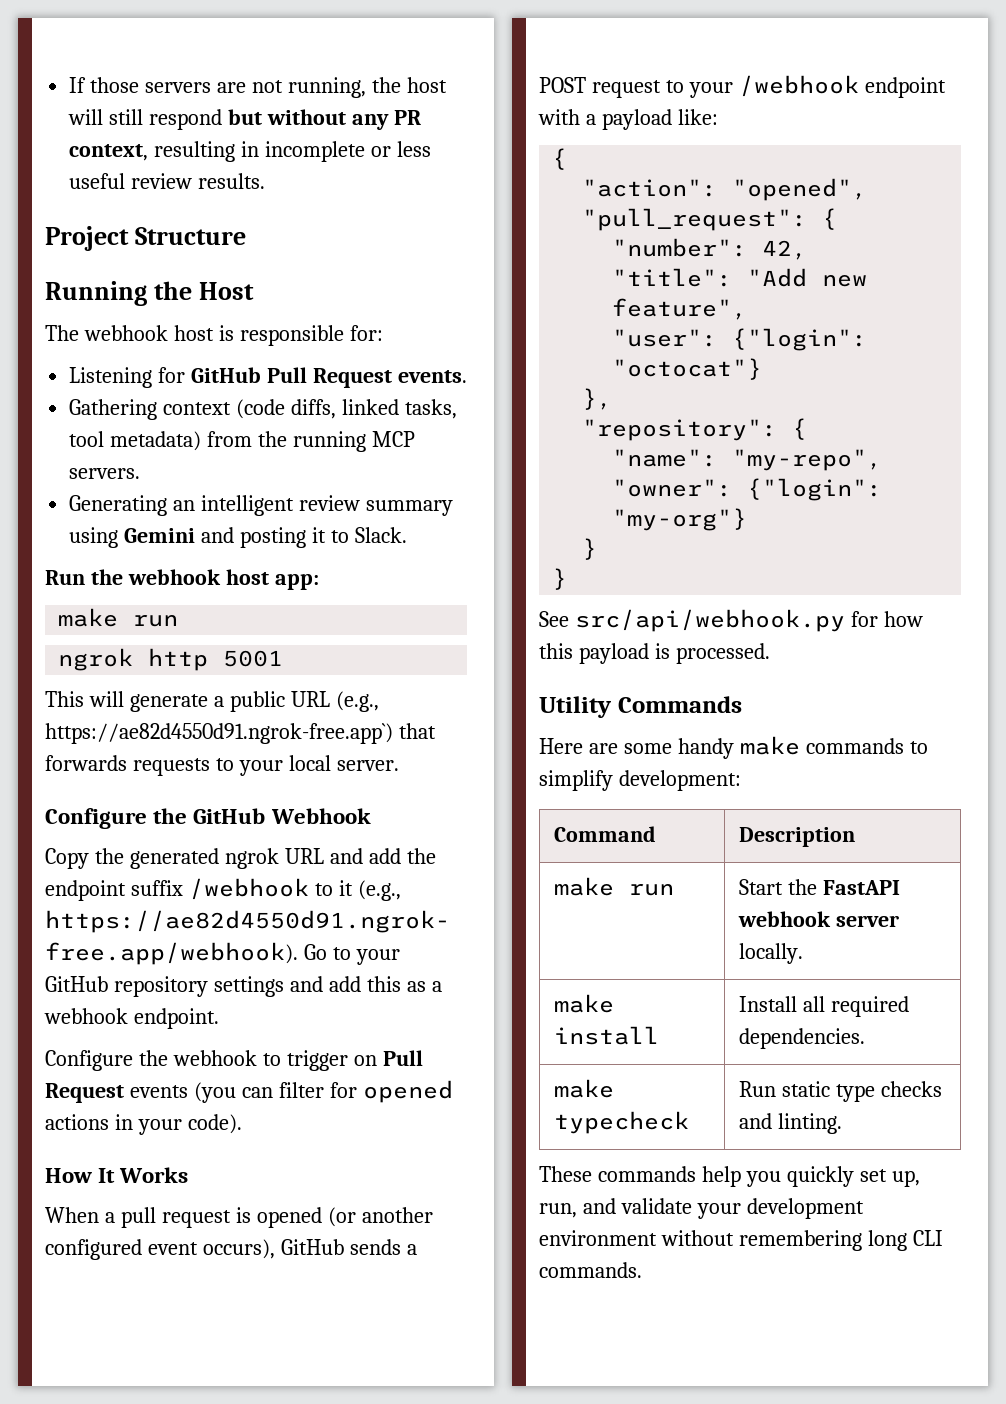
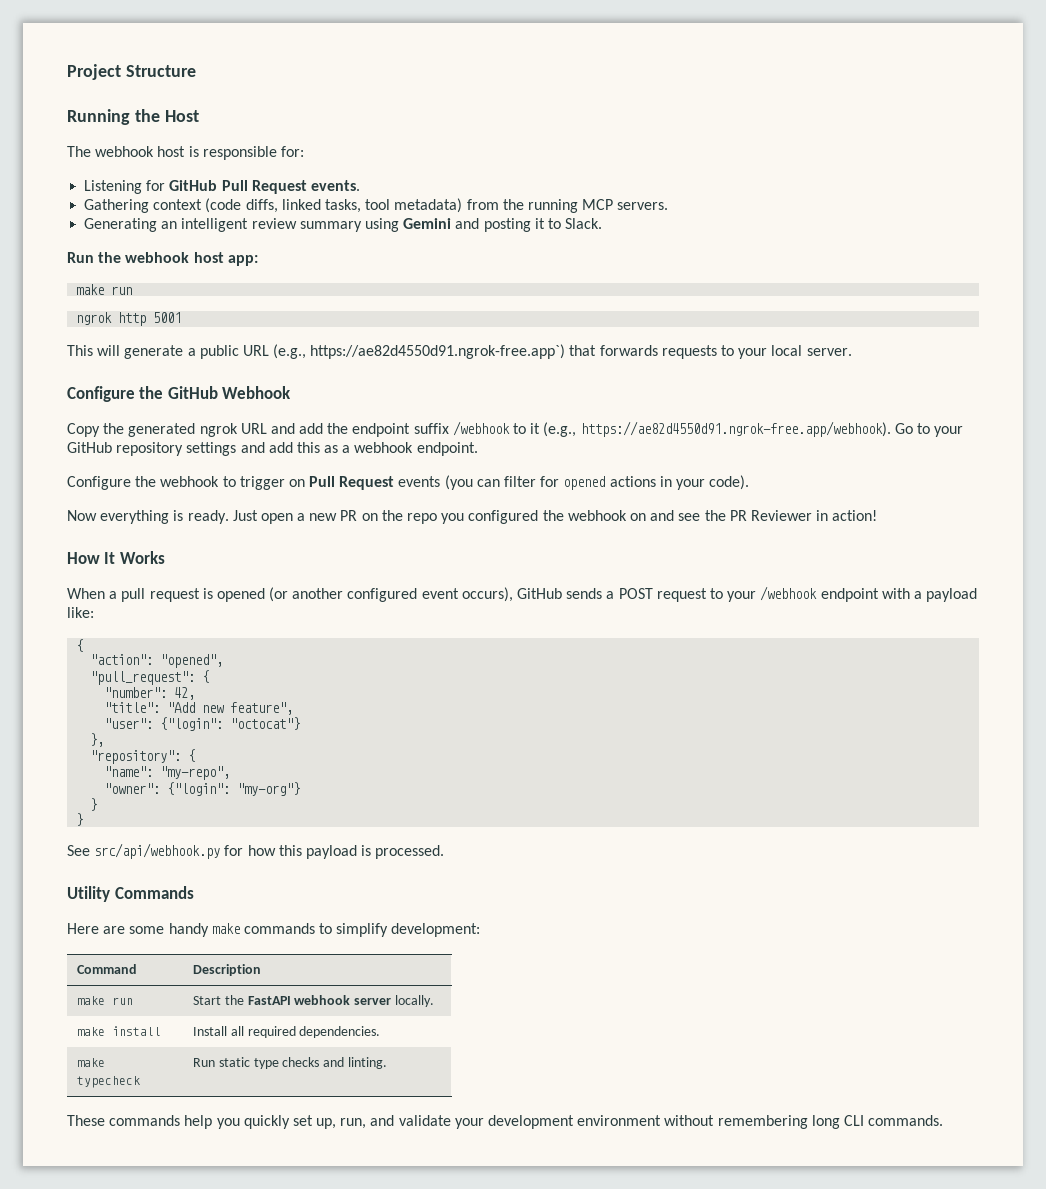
[69,77,447,98] [68,109,421,130] [69,141,431,162] [69,173,266,189] If those servers are not running, the host will still respond but without any PR context, resulting in incomplete or less useful review results. // -> (67, 72) none
(242, 1124) none -> [67,510,878,524] // Now everything is ready. Just open a new PR on the repo you configured the webhook on and see the PR Reviewer in action!

